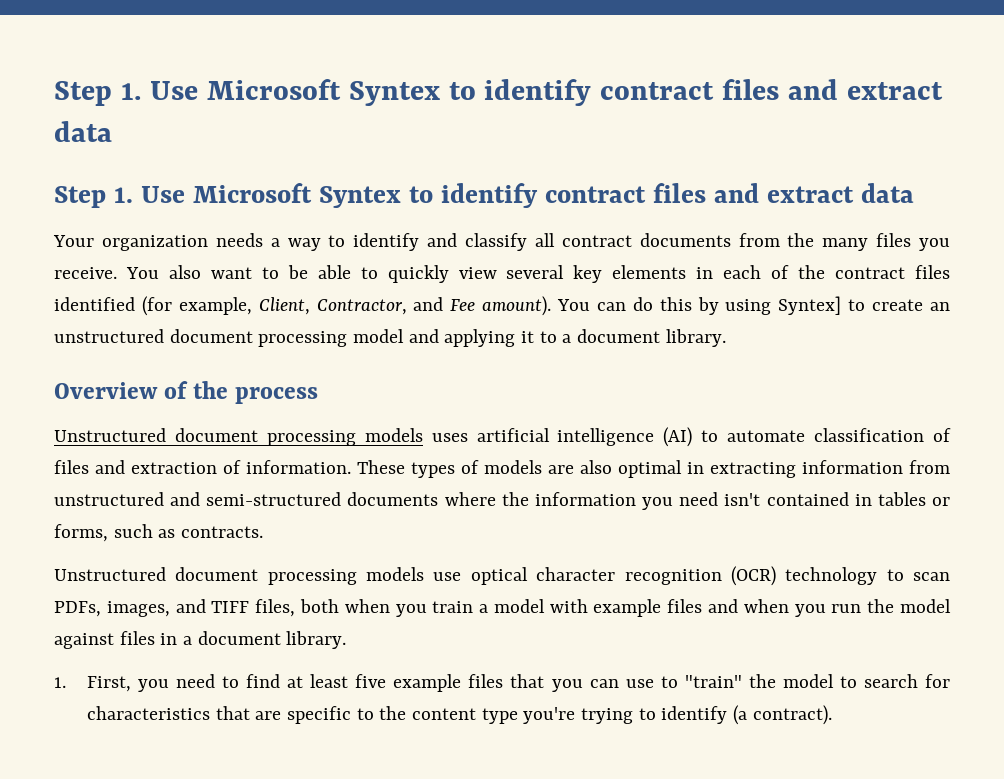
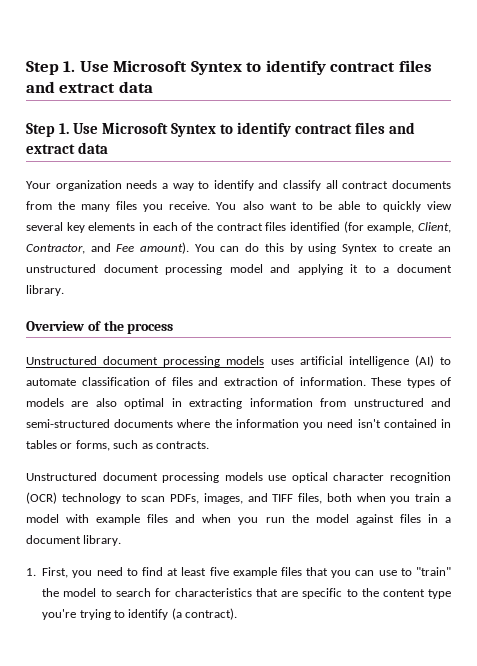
[778,296,842,315] Syntex] -> [341,244,377,254] Syntex

